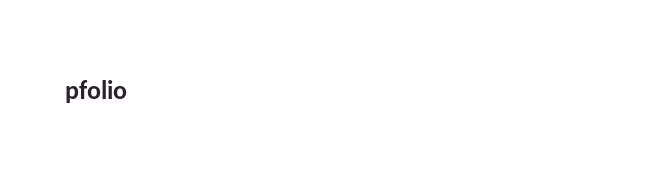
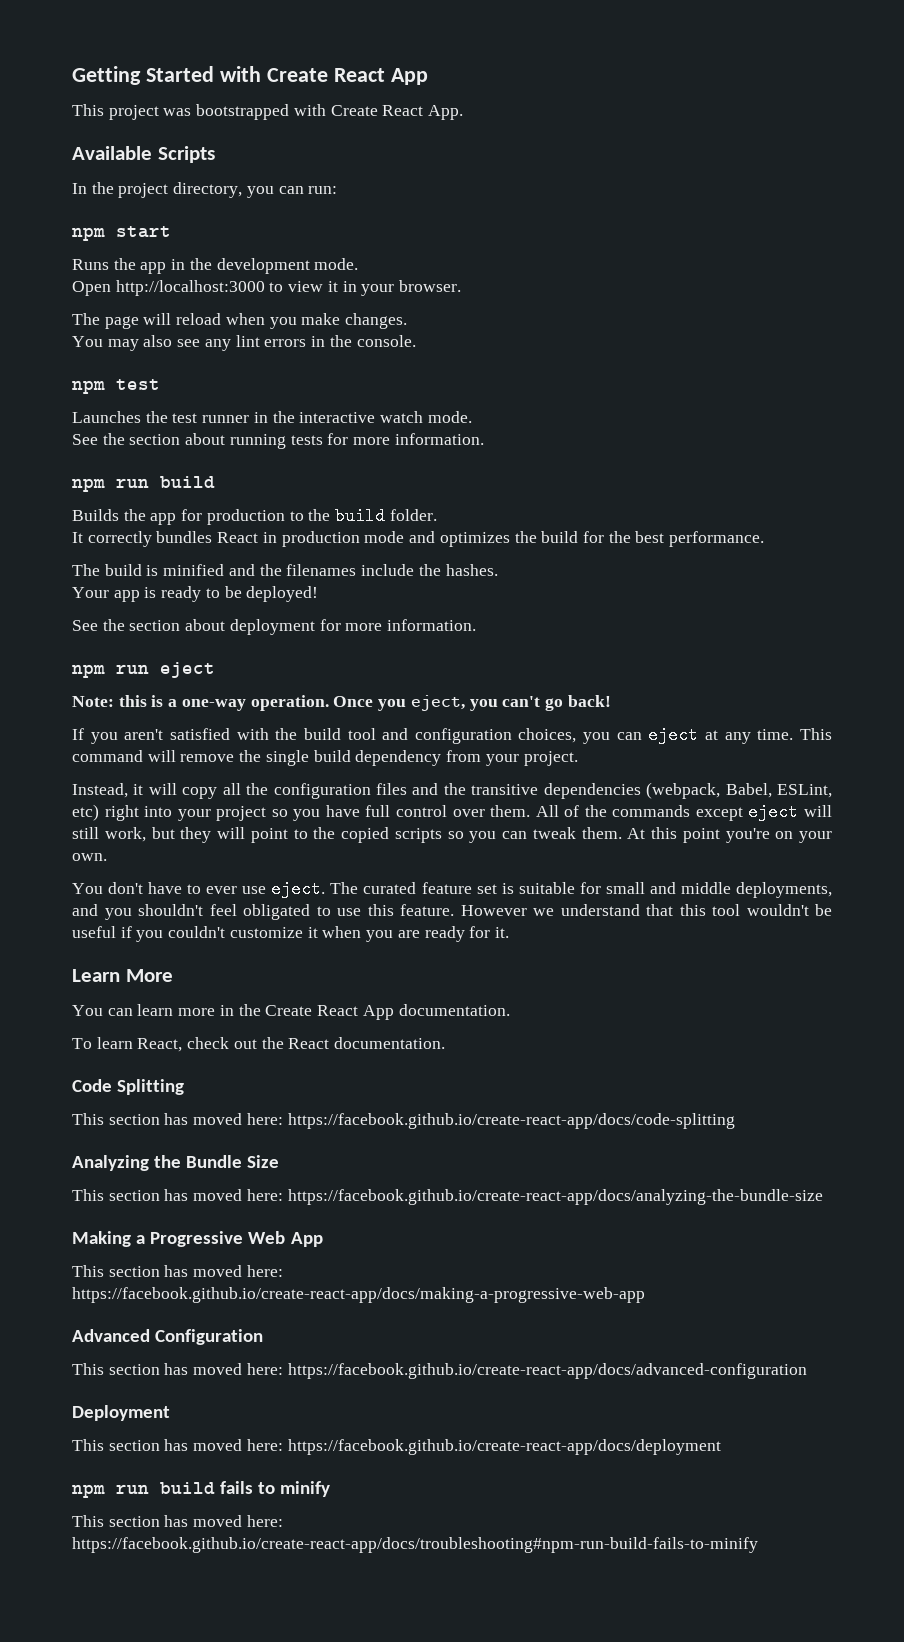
[65,80,127,103] pfolio -> [72,66,428,85] [72,104,464,120] [72,146,215,163] [72,182,338,198] [72,226,171,241] [72,258,359,274] [72,280,462,296] [72,313,408,329] [72,335,416,351] [72,379,160,394] [72,411,472,423] [72,433,484,449] [72,476,215,492] [72,507,437,525] [72,531,765,547] [72,564,498,576] [72,586,319,602] [72,619,477,635] [72,662,215,678] [72,695,611,711] [72,726,832,744] [72,750,578,766] [72,782,833,799] [72,803,832,821] [72,827,832,843] [72,853,107,861] [72,880,832,898] [72,904,832,920] [72,926,509,942] [72,969,173,982] [72,1004,510,1020] [72,1037,446,1052] [72,1079,185,1095] [72,1113,735,1129] [72,1155,280,1171] [72,1189,823,1205] [72,1231,323,1247] [72,1265,283,1277] [72,1287,645,1303] [72,1329,264,1345] [72,1363,807,1379] [72,1405,170,1421] [72,1439,721,1455] [72,1481,331,1498] [72,1515,283,1527] [72,1537,758,1553] Getting Started with Create React App // This project was bootstrapped with Create React App. // Available Scripts // In the project directory, you can run: // npm start // Runs the app in the development mode. // Open http://localhost:3000 to view it in your browser. // The page will reload when you make changes. // You may also see any lint errors in the console. // npm test // Launches the test runner in the interactive watch mode. // See the section about running tests for more information. // npm run build // Builds the app for production to the build folder. // It correctly bundles React in production mode and optimizes the build for the best performance. // The build is minified and the filenames include the hashes. // Your app is ready to be deployed! // See the section about deployment for more information. // npm run eject // Note: this is a one-way operation. Once you eject, you can't go back! // If you aren't satisfied with the build tool and configuration choices, you can eject at any time. This command will remove the single build dependency from your project. // Instead, it will copy all the configuration files and the transitive dependencies (webpack, Babel, ESLint, etc) right into your project so you have full control over them. All of the commands except eject will still work, but they will point to the copied scripts so you can tweak them. At this point you're on your own. // You don't have to ever use eject. The curated feature set is suitable for small and middle deployments, and you shouldn't feel obligated to use this feature. However we understand that this tool wouldn't be useful if you couldn't customize it when you are ready for it. // Learn More // You can learn more in the Create React App documentation. // To learn React, check out the React documentation. // Code Splitting // This section has moved here: https://facebook.github.io/create-react-app/docs/code-splitting // Analyzing the Bundle Size // This section has moved here: https://facebook.github.io/create-react-app/docs/analyzing-the-bundle-size // Making a Progressive Web App // This section has moved here: https://facebook.github.io/create-react-app/docs/making-a-progressive-web-app // Advanced Configuration // This section has moved here: https://facebook.github.io/create-react-app/docs/advanced-configuration // Deployment // This section has moved here: https://facebook.github.io/create-react-app/docs/deployment // npm run build fails to minify // This section has moved here: https://facebook.github.io/create-react-app/docs/troubleshooting#npm-run-build-fails-to-minify

